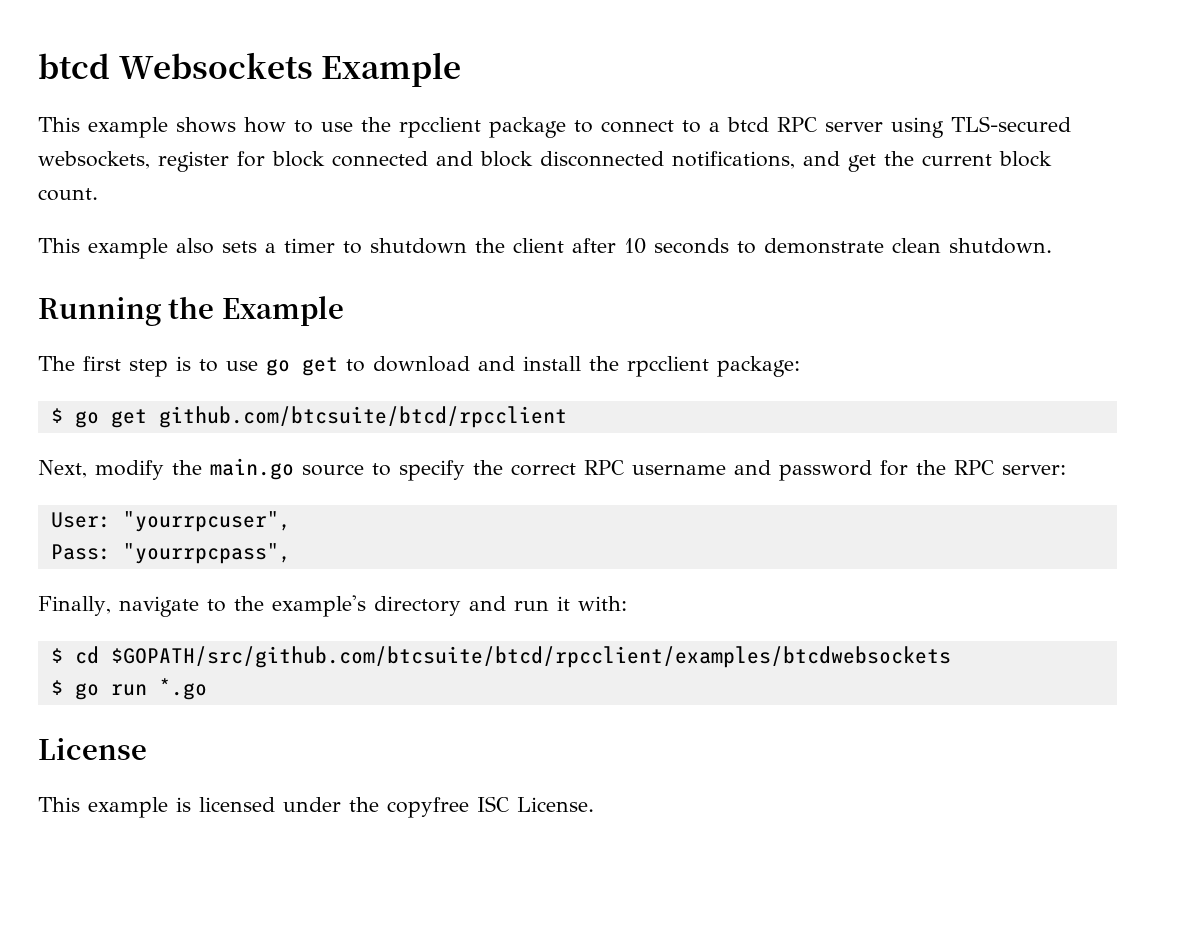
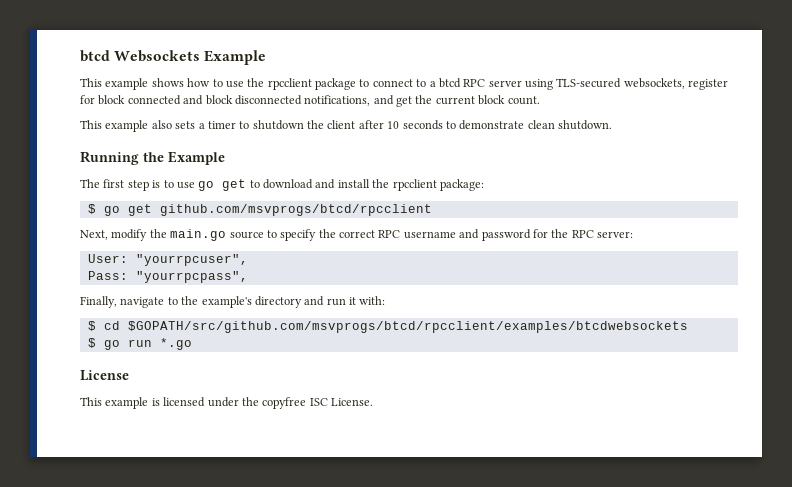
[158,406,567,428] github.com/btcsuite/btcd/rpcclient -> [159,204,432,216] github.com/msvprogs/btcd/rpcclient
[110,646,951,668] $GOPATH/src/github.com/btcsuite/btcd/rpcclient/examples/btcdwebsockets -> [127,321,688,333] $GOPATH/src/github.com/msvprogs/btcd/rpcclient/examples/btcdwebsockets

